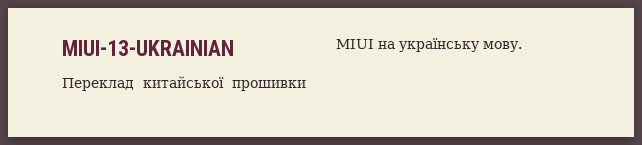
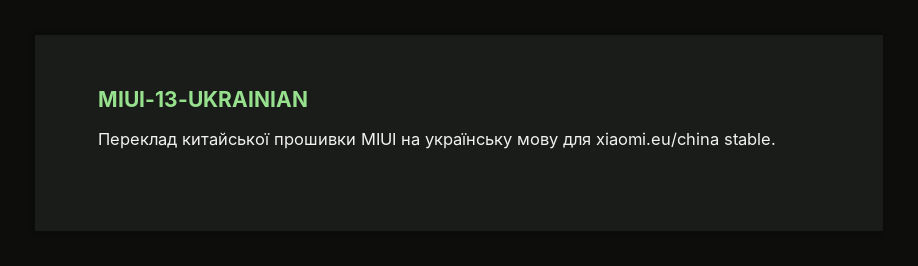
[483,41,522,52] мову. -> [517,132,776,149] мову для xiaomi.eu/china stable.

